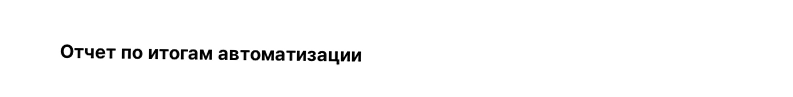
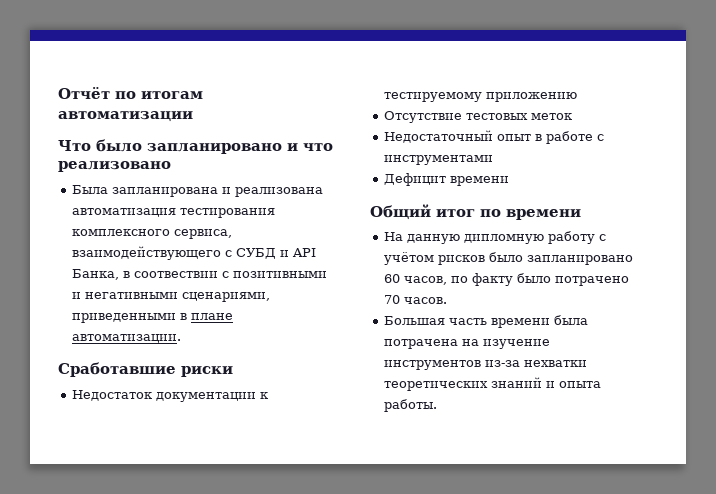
[59,43,117,60] Отчет -> [58,87,110,99] Отчёт
(363, 57) none -> [58,139,333,154] [58,161,171,172] [72,185,324,197] [72,208,276,218] [72,229,233,239] [72,246,317,260] [72,269,328,280] [72,292,271,302] [72,313,234,323] [72,334,182,343] [58,362,233,377] [72,390,269,402] [384,92,578,102] [384,111,573,123] [384,130,605,144] [384,155,494,165] [384,173,510,186] [370,204,581,220] [384,231,607,244] [384,252,634,265] [384,273,630,286] [384,295,448,304] [384,315,589,328] [384,339,551,349] [384,360,588,370] [384,377,602,391] [384,399,438,412] // Что было запланировано и что реализовано // Была запланирована и реализована автоматизация тестирования комплексного сервиса, взаимодействующего с СУБД и API Банка, в соотвествии с позитивными и негативными сценариями, приведенными в плане автоматизации. // Сработавшие риски // Недостаток документации к тестируемому приложению // Отсутствие тестовых меток // Недостаточный опыт в работе с инструментами // Дефицит времени // Общий итог по времени // На данную дипломную работу с учётом рисков было запланировано 60 часов, по факту было потрачено 70 часов. // Большая часть времени была потрачена на изучение инструментов из-за нехватки теоретических знаний и опыта работы.

